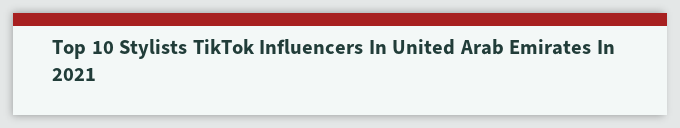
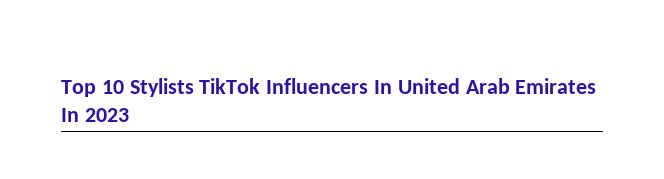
[52,68,96,81] 2021 -> [84,108,129,122] 2023

